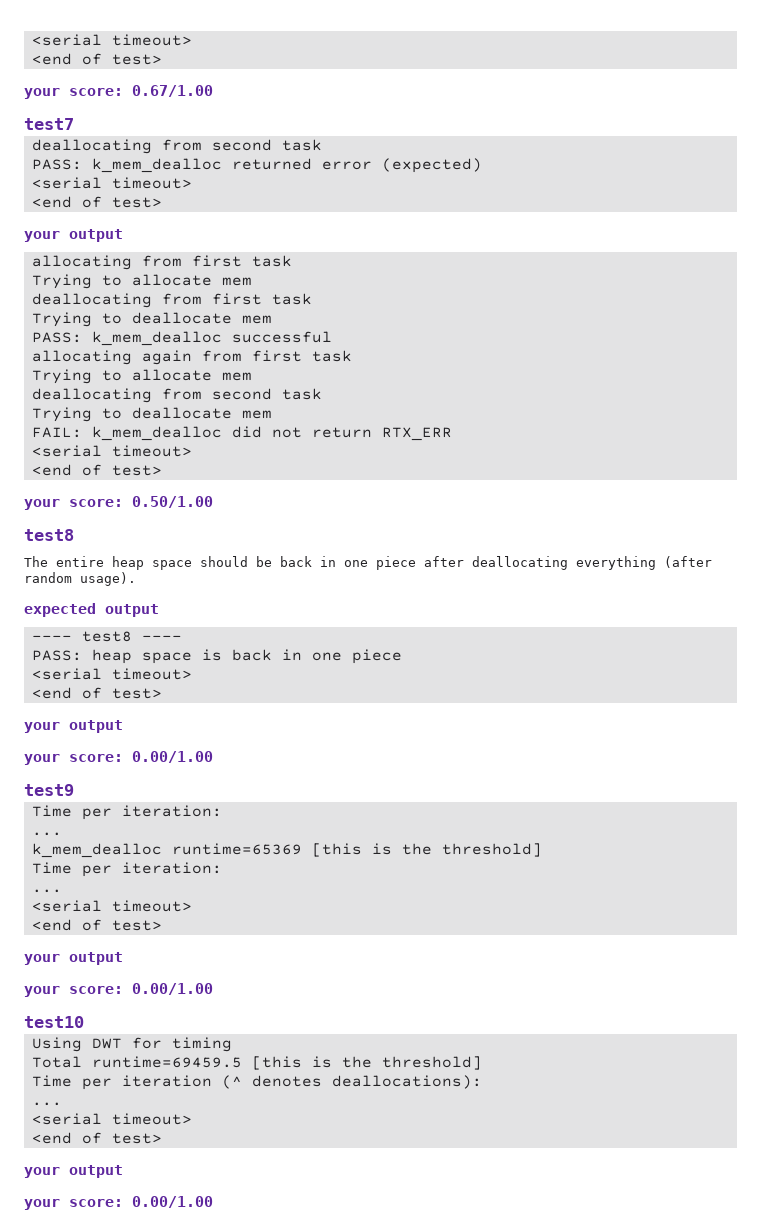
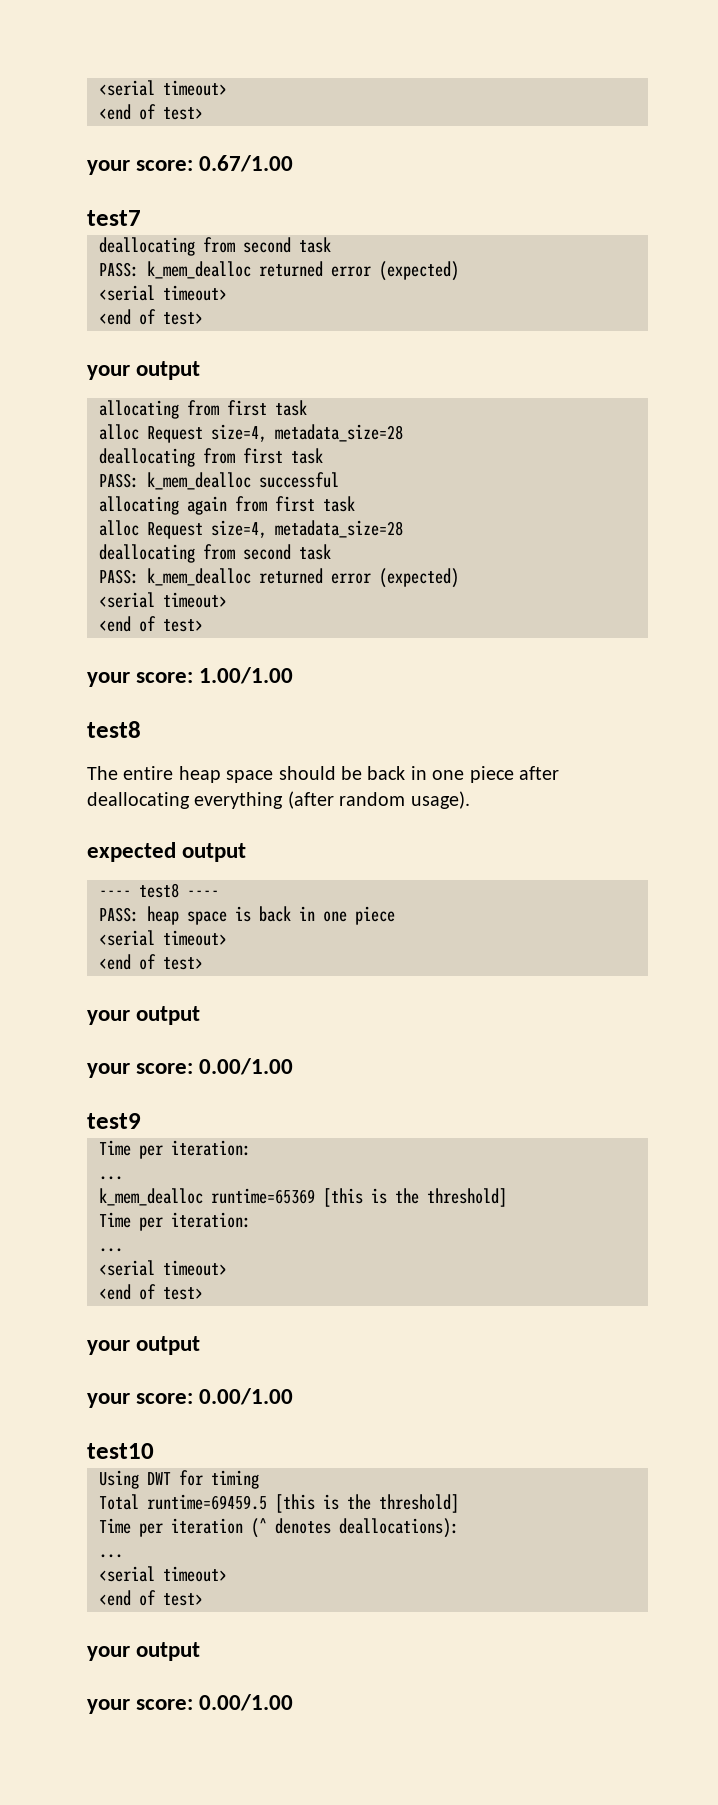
[31,274,252,289] Trying to allocate mem -> [99,424,403,443] alloc Request size=4, metadata_size=28
[31,312,272,327] // Trying to deallocate mem -> (323, 456) none
[31,369,252,384] [31,388,322,403] [31,407,272,422] [31,426,452,441] [31,445,192,457] [31,464,162,476] [24,496,213,510] Trying to allocate mem // deallocating from second task // Trying to deallocate mem // FAIL: k_mem_dealloc did not return RTX_ERR // <serial timeout> // <end of test> // your score: 0.50/1.00 -> [99,520,403,539] [99,544,331,563] [99,568,459,588] [99,592,227,608] [99,616,203,632] [87,667,294,687] alloc Request size=4, metadata_size=28 // deallocating from second task // PASS: k_mem_dealloc returned error (expected) // <serial timeout> // <end of test> // your score: 1.00/1.00

